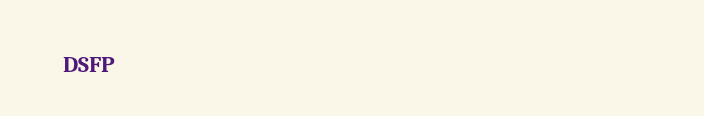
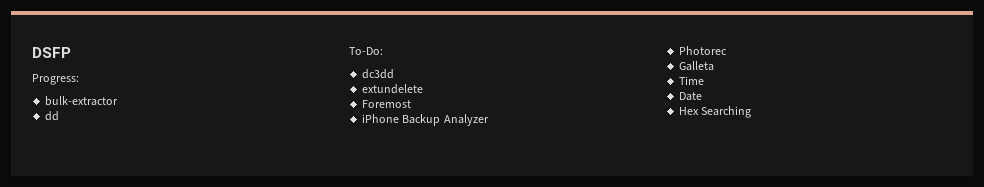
(115, 64) none -> [32,74,79,85] [45,96,119,106] [45,111,60,121] [349,47,383,55] [362,69,395,79] [362,84,424,94] [362,100,412,108] [362,114,489,126] [679,46,728,55] [679,61,715,71] [679,76,705,85] [679,92,703,101] [679,106,752,118] // Progress: // bulk-extractor // dd // To-Do: // dc3dd // extundelete // Foremost // iPhone Backup Analyzer // Photorec // Galleta // Time // Date // Hex Searching

